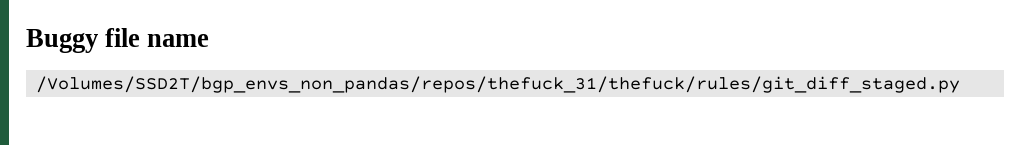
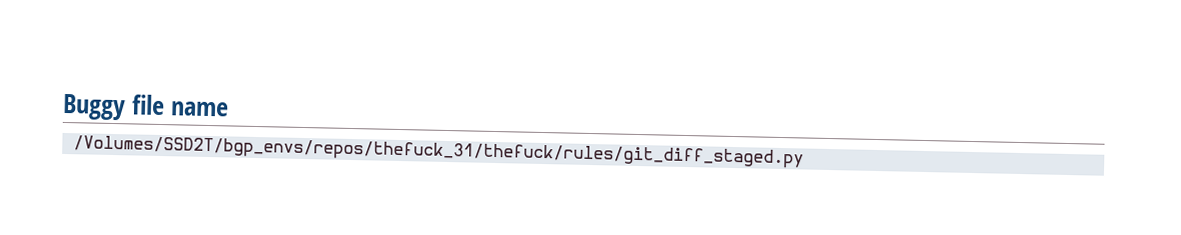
[36,76,961,93] /Volumes/SSD2T/bgp_envs_non_pandas/repos/thefuck_31/thefuck/rules/git_diff_staged.py -> [73,135,805,169] /Volumes/SSD2T/bgp_envs/repos/thefuck_31/thefuck/rules/git_diff_staged.py

